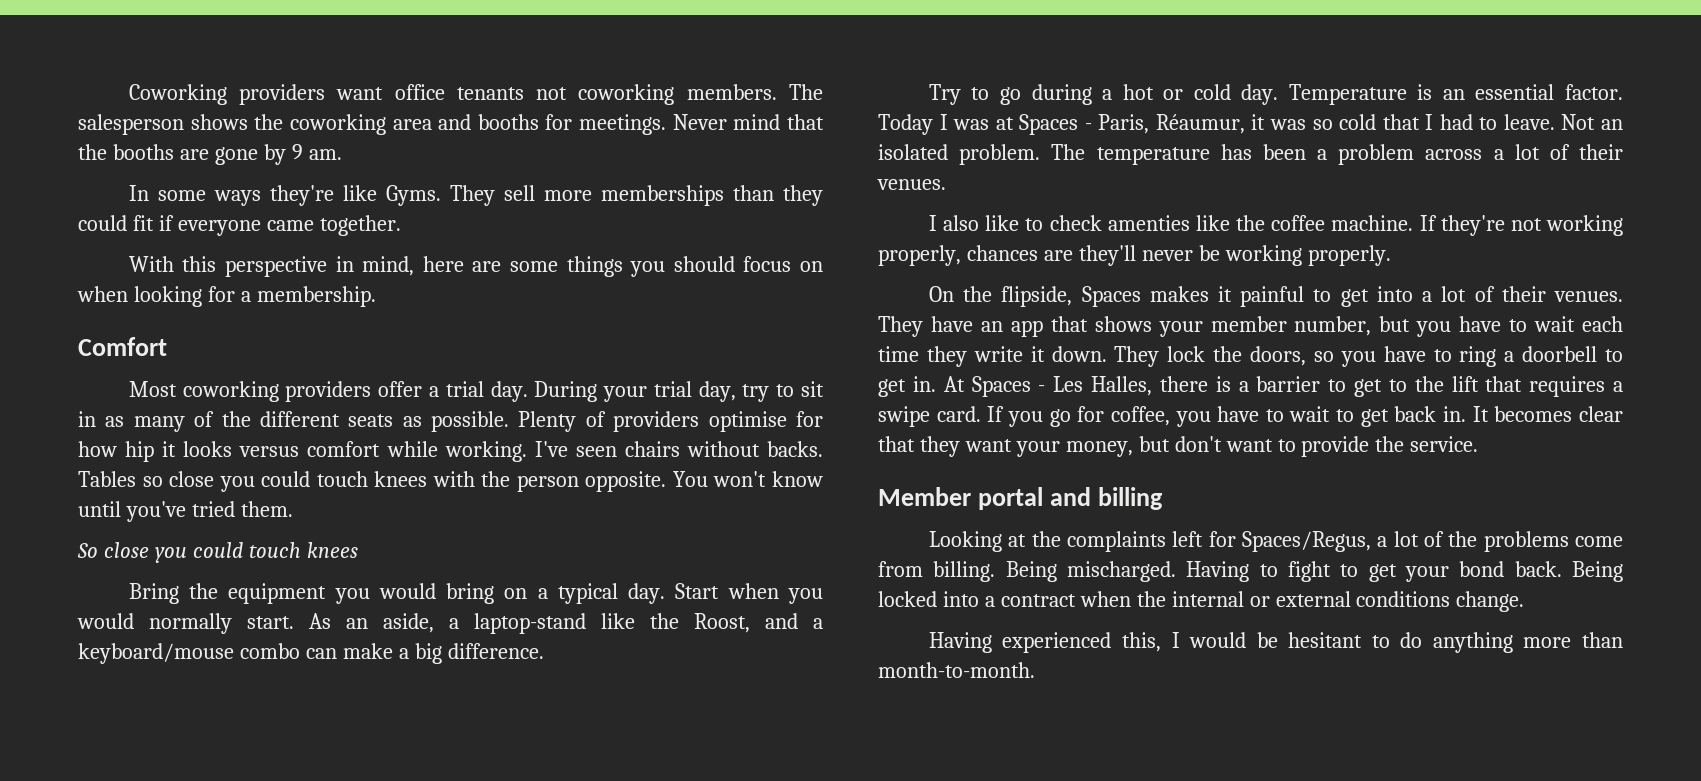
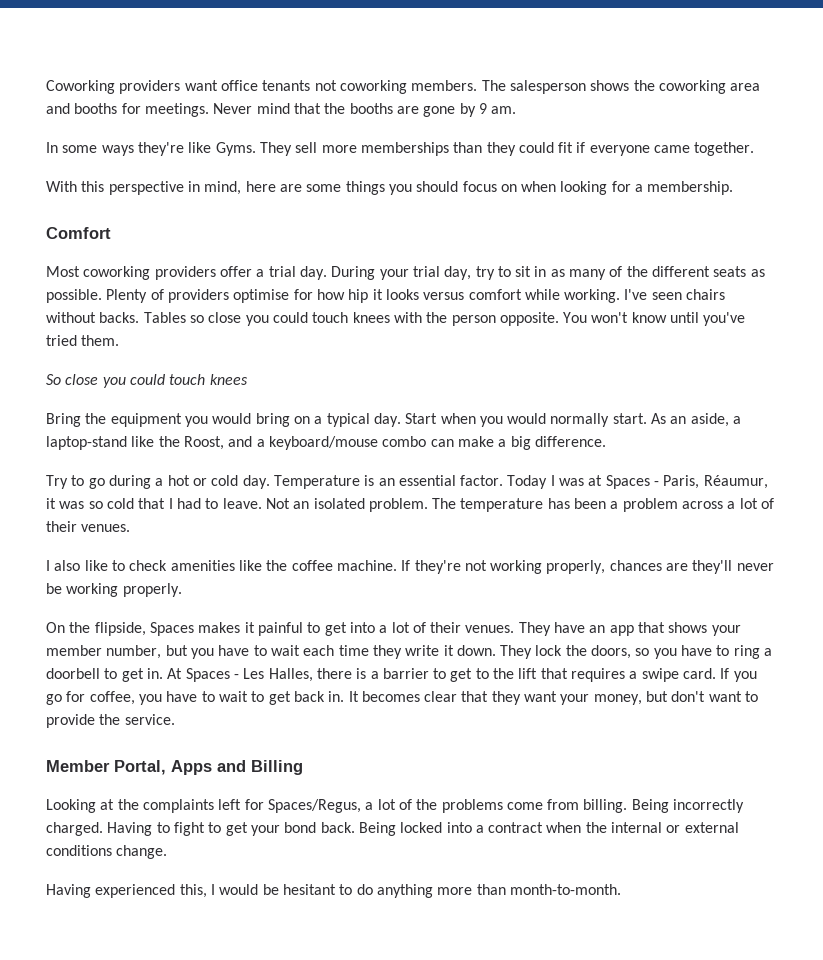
[1107,215,1190,231] amenties -> [170,560,235,571] amenities
[977,487,1163,510] portal and billing -> [114,760,303,775] Portal, Apps and Billing
[1067,561,1176,582] mischarged. -> [673,799,745,813] [46,822,103,836] incorrectly charged.

